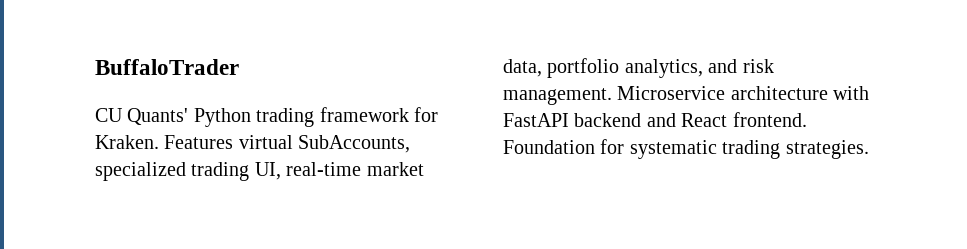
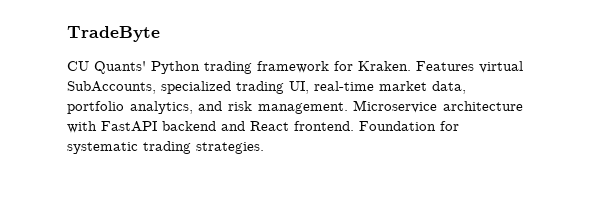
[95,59,239,75] BuffaloTrader -> [67,26,160,42] TradeByte

